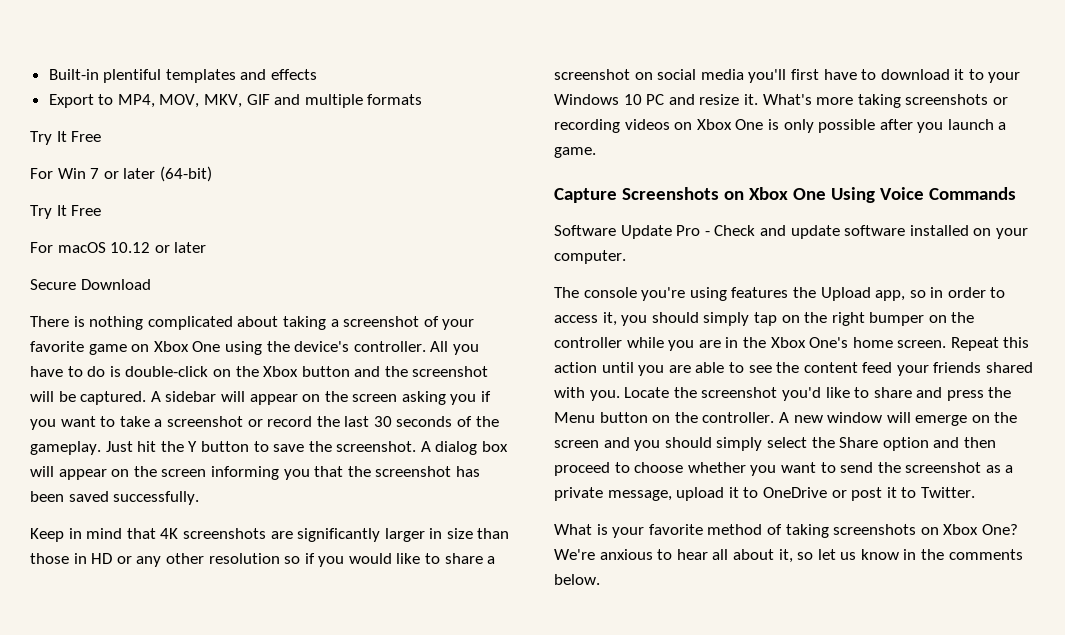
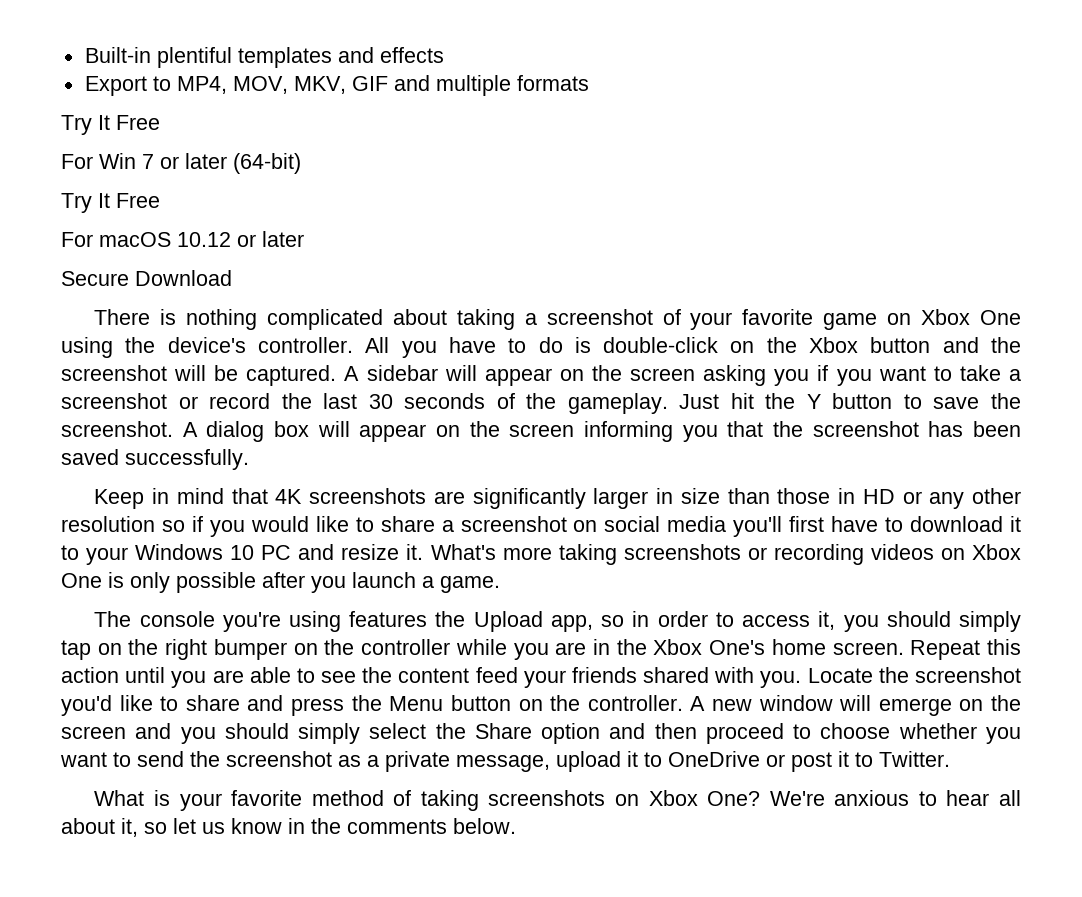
[554,187,1016,203] [554,225,1028,239] [554,250,626,264] // Capture Screenshots on Xbox One Using Voice Commands // Software Update Pro - Check and update software installed on your computer. -> (500, 584) none

